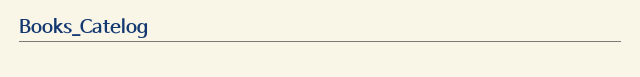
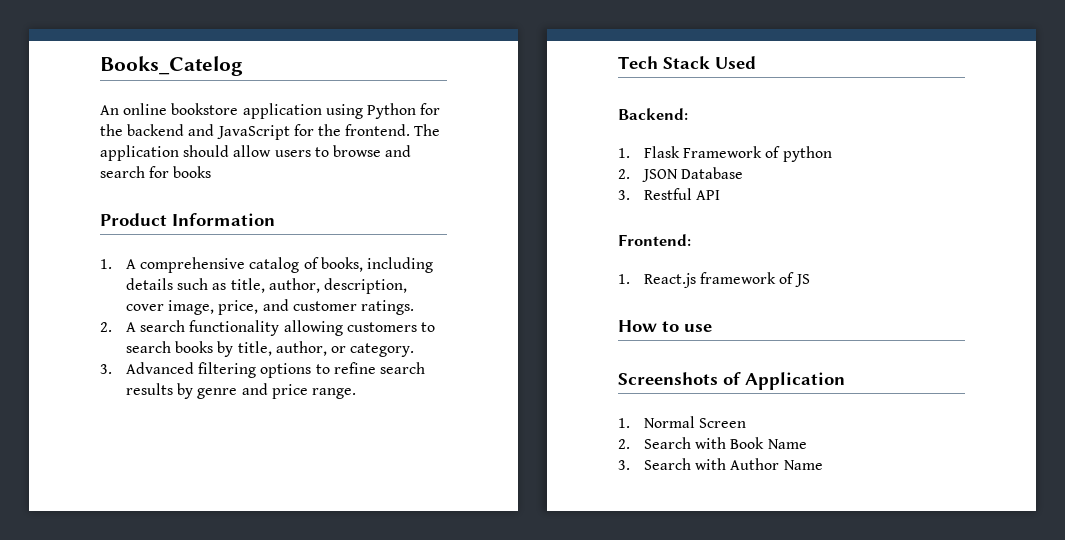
(148, 28) none -> [100,103,441,119] [100,124,441,140] [100,145,412,161] [100,166,212,178] [100,213,275,226] [100,257,434,273] [126,278,408,294] [126,299,415,315] [100,320,436,336] [126,341,415,357] [100,362,426,378] [126,383,357,399] [618,56,756,69] [618,108,688,120] [618,146,832,162] [618,167,744,182] [618,188,721,200] [618,234,691,246] [618,272,810,288] [618,320,712,332] [618,372,845,390] [618,416,747,428] [618,437,807,449] [618,458,823,470] // An online bookstore application using Python for the backend and JavaScript for the frontend. The application should allow users to browse and search for books // Product Information // 1. A comprehensive catalog of books, including details such as title, author, description, cover image, price, and customer ratings. // 2. A search functionality allowing customers to search books by title, author, or category. // 3. Advanced filtering options to refine search results by genre and price range. // Tech Stack Used // Backend: // 1. Flask Framework of python // 2. JSON Database // 3. Restful API // Frontend: // 1. React.js framework of JS // How to use // Screenshots of Application // 1. Normal Screen // 2. Search with Book Name // 3. Search with Author Name

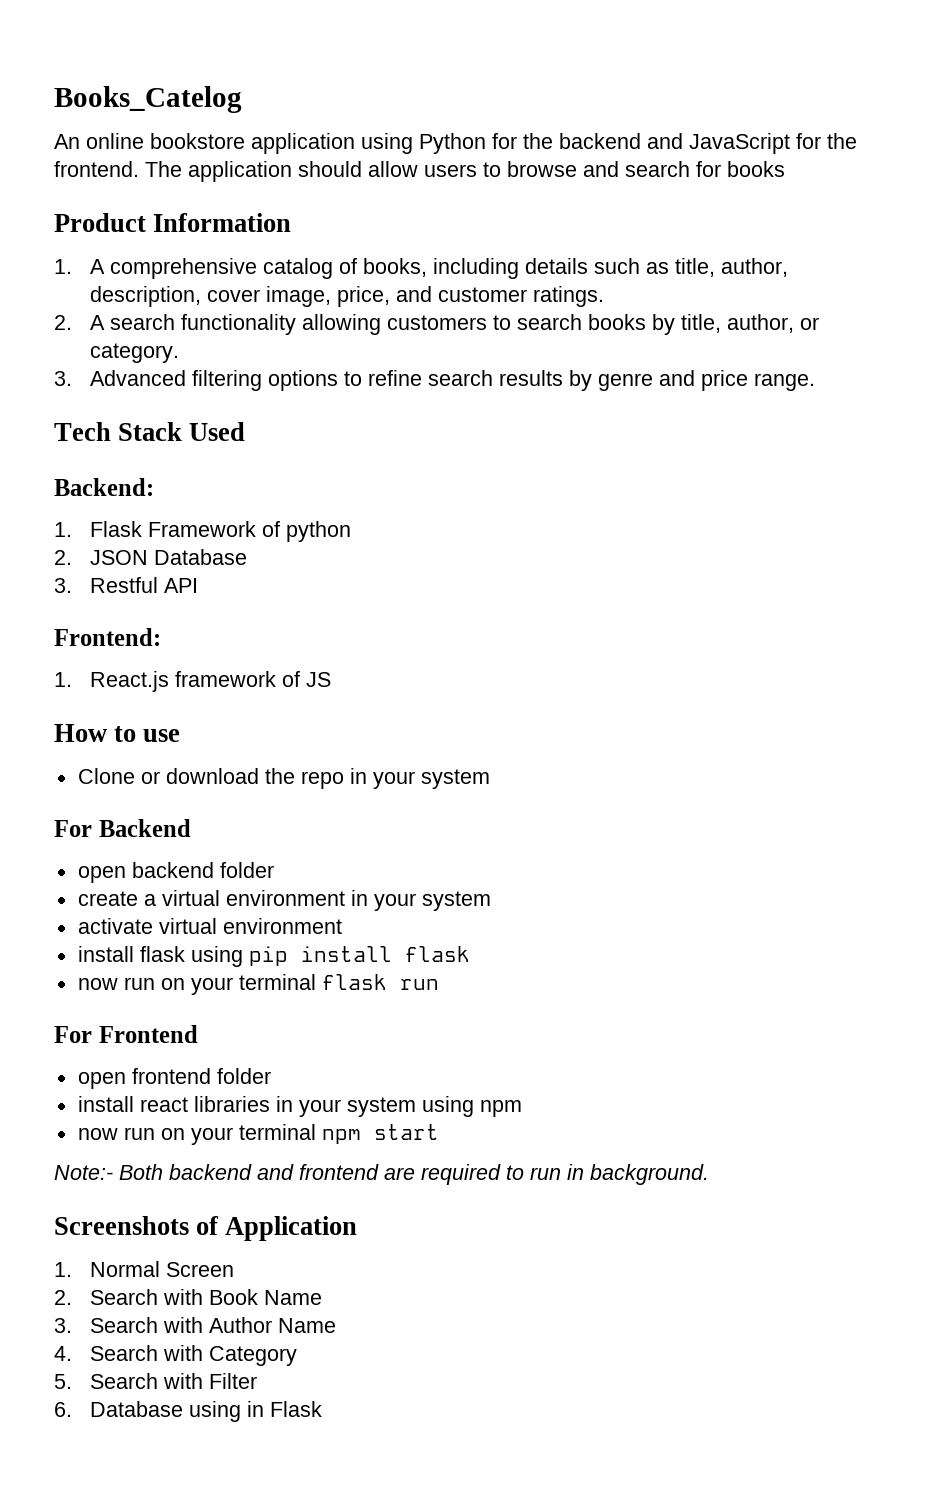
(712, 328) none -> [77,768,490,789] [54,819,191,837] [77,862,274,883] [77,890,491,911] [77,918,342,934] [77,946,470,967] [77,974,439,995] [54,1025,198,1043] [77,1068,271,1089] [77,1096,522,1117] [77,1124,439,1145] [54,1164,709,1185] // Clone or download the repo in your system // For Backend // open backend folder // create a virtual environment in your system // activate virtual environment // install flask using pip install flask // now run on your terminal flask run // For Frontend // open frontend folder // install react libraries in your system using npm // now run on your terminal npm start // Note:- Both backend and frontend are required to run in background.
(823, 465) none -> [54,1345,297,1366] [54,1373,257,1389] [54,1401,322,1422] // 4. Search with Category // 5. Search with Filter // 6. Database using in Flask

